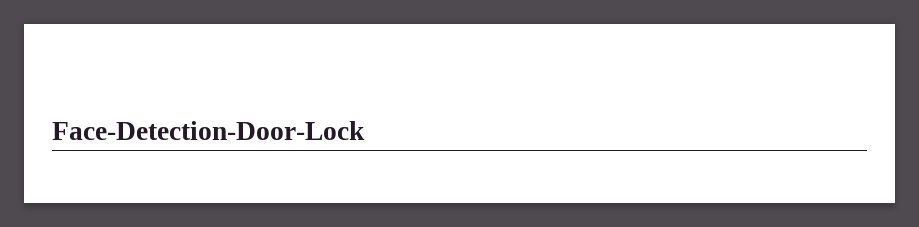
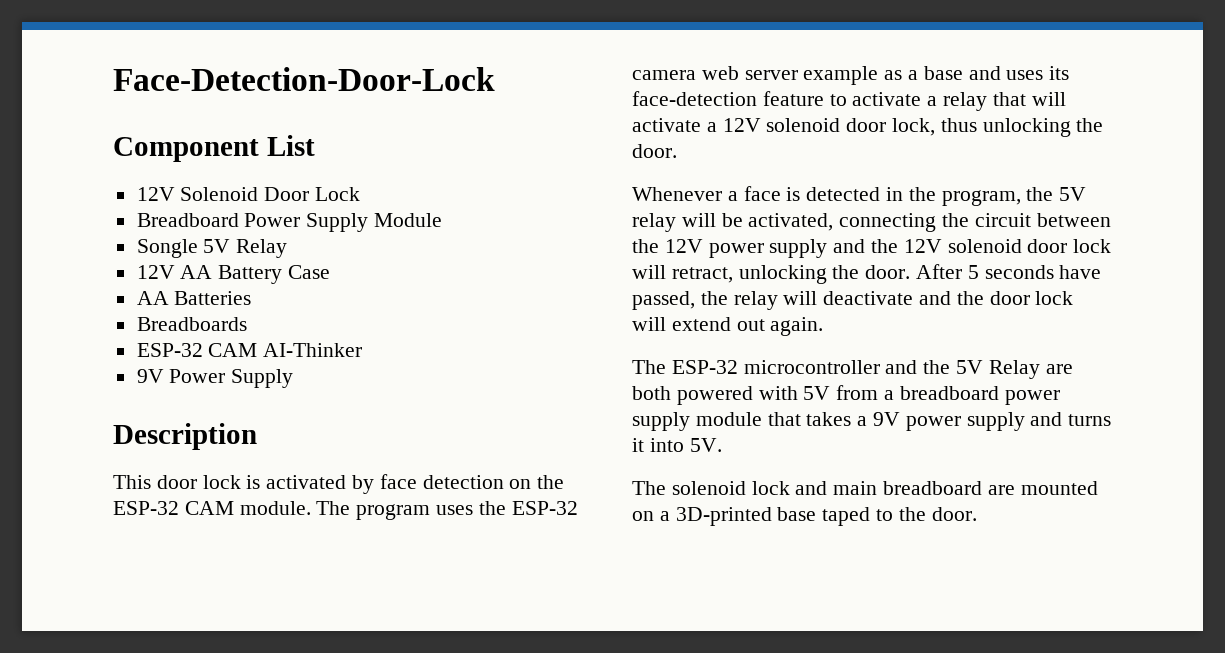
(365, 130) none -> [113,135,315,162] [136,187,361,201] [136,213,443,232] [136,239,288,258] [136,265,331,284] [136,291,252,305] [136,317,247,331] [136,343,363,357] [136,369,294,388] [113,423,257,450] [113,474,565,494] [113,501,578,520] [632,66,1070,85] [632,91,1066,111] [632,118,1104,137] [632,144,677,158] [632,186,1087,206] [632,213,1111,232] [632,239,1112,258] [632,264,1102,284] [632,291,1074,310] [632,317,824,336] [632,360,1073,379] [632,385,1060,405] [632,412,1112,431] [632,438,722,452] [632,481,1098,495] [632,507,977,526] // Component List // 12V Solenoid Door Lock // Breadboard Power Supply Module // Songle 5V Relay // 12V AA Battery Case // AA Batteries // Breadboards // ESP-32 CAM AI-Thinker // 9V Power Supply // Description // This door lock is activated by face detection on the ESP-32 CAM module. The program uses the ESP-32 camera web server example as a base and uses its face-detection feature to activate a relay that will activate a 12V solenoid door lock, thus unlocking the door. // Whenever a face is detected in the program, the 5V relay will be activated, connecting the circuit between the 12V power supply and the 12V solenoid door lock will retract, unlocking the door. After 5 seconds have passed, the relay will deactivate and the door lock will extend out again. // The ESP-32 microcontroller and the 5V Relay are both powered with 5V from a breadboard power supply module that takes a 9V power supply and turns it into 5V. // The solenoid lock and main breadboard are mounted on a 3D-printed base taped to the door.

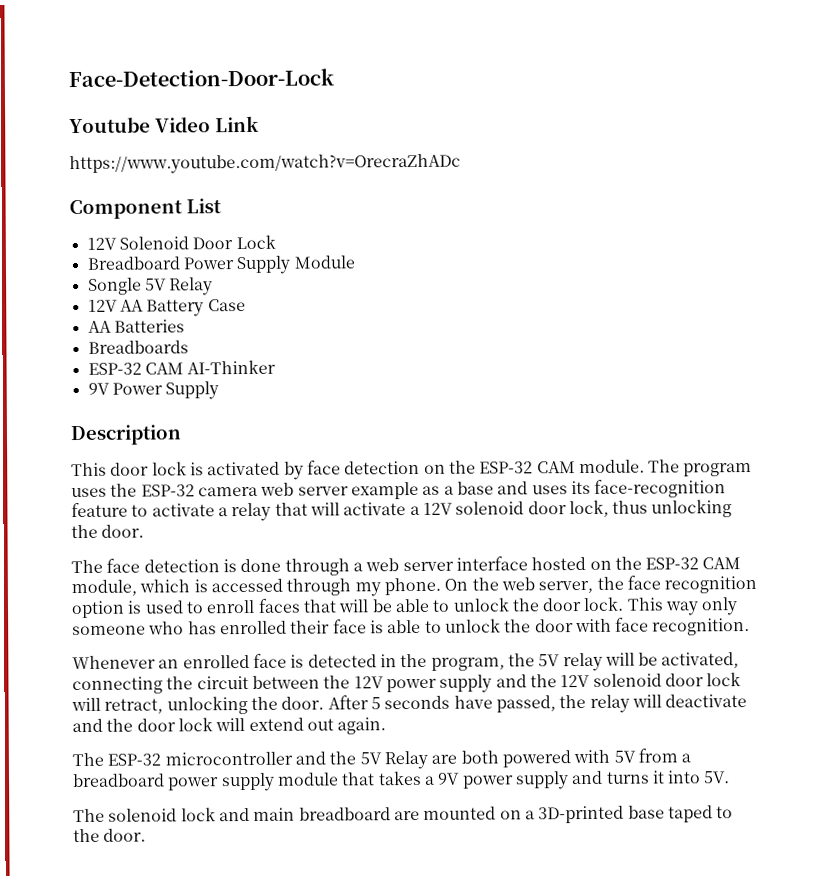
(495, 79) none -> [69,115,259,134] [69,153,461,175] // Youtube Video Link // https://www.youtube.com/watch?v=OrecraZhADc
[632,91,757,106] face-detection -> [594,479,727,498] face-recognition
(677, 151) none -> [71,556,742,576] [71,575,758,597] [71,596,739,619] [72,617,751,636] // The face detection is done through a web server interface hosted on the ESP-32 CAM module, which is accessed through my phone. On the web server, the face recognition option is used to enroll faces that will be able to unlock the door lock. This way only someone who has enrolled their face is able to unlock the door with face recognition.
[727,191,738,201] a -> [158,654,250,669] an enrolled

